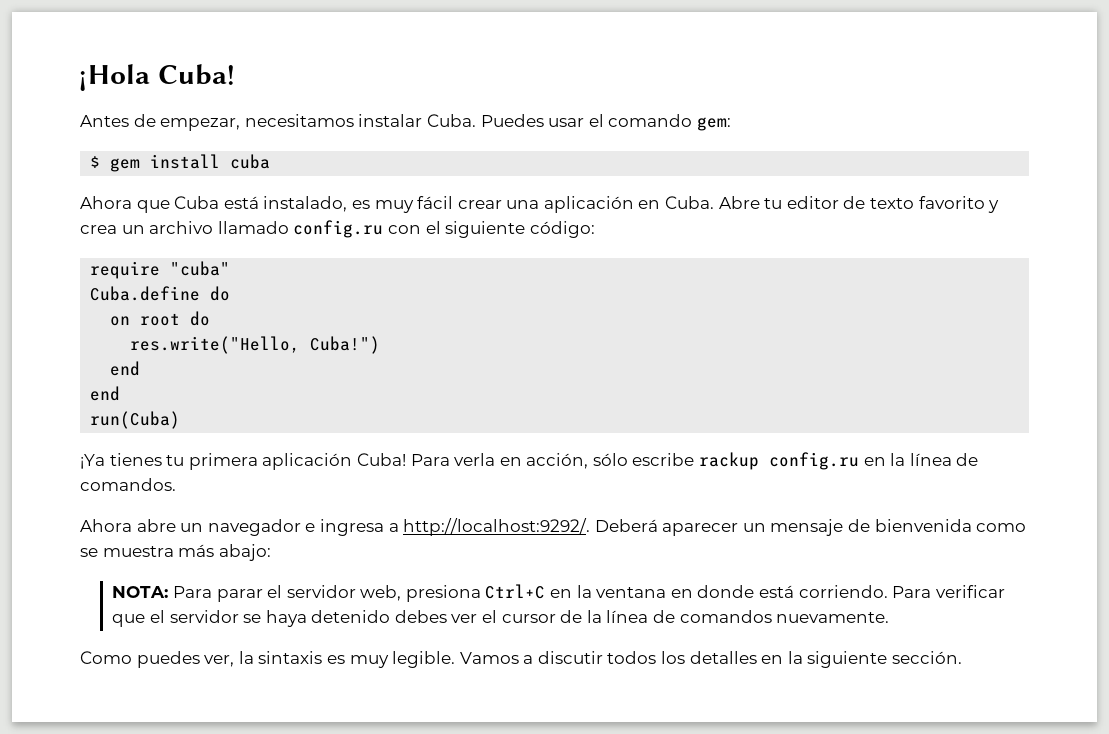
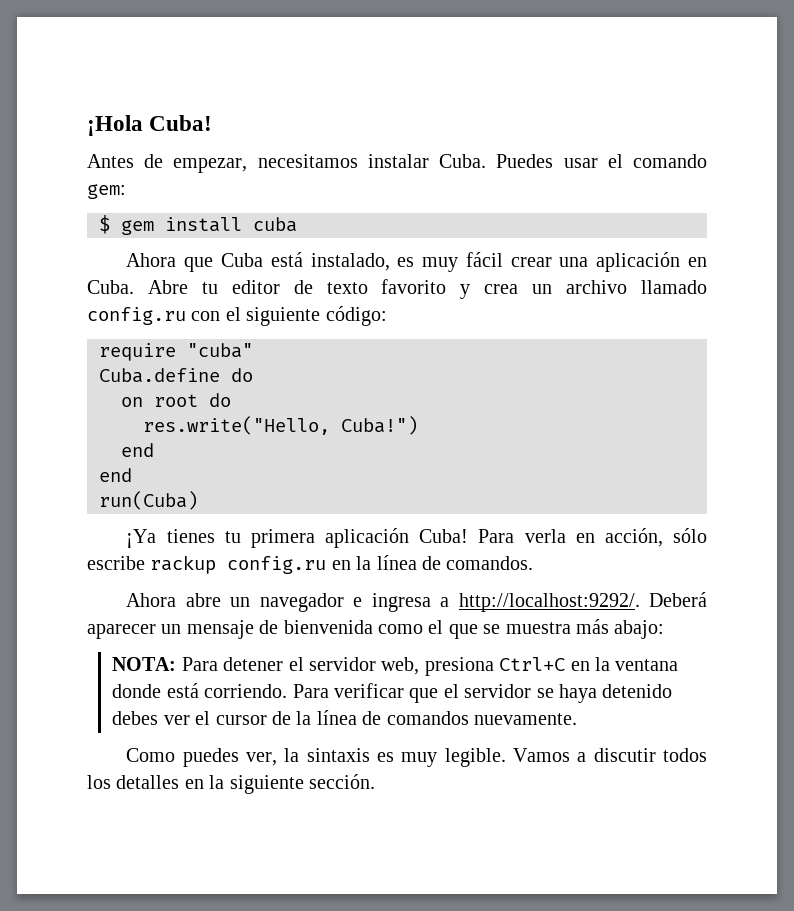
(1027, 527) none -> [428,620,478,639] el que
[216,589,263,602] parar -> [223,657,284,671] detener
[670,589,693,598] en -> (679, 665) none

